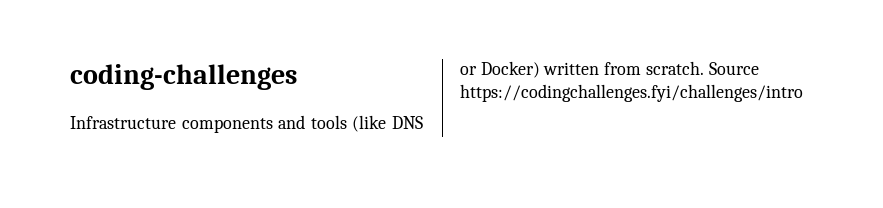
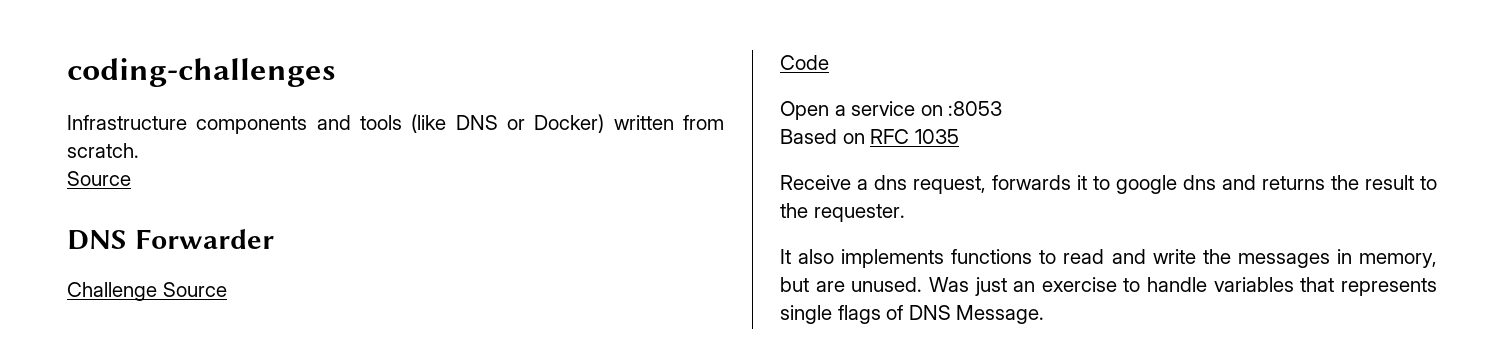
[708,62,759,75] [460,84,803,102] Source https://codingchallenges.fyi/challenges/intro -> [67,171,131,186] [67,229,274,250] [67,282,227,301] [780,55,829,70] [780,101,1003,120] [780,129,959,144] [780,175,1437,194] [780,203,905,222] [780,249,1437,268] [780,277,1437,296] [780,305,1045,324] // Source // DNS Forwarder // Challenge Source // Code // Open a service on :8053 // Based on RFC 1035 // Receive a dns request, forwards it to google dns and returns the result to the requester. // It also implements functions to read and write the messages in memory, but are unused. Was just an exercise to handle variables that represents single flags of DNS Message.

